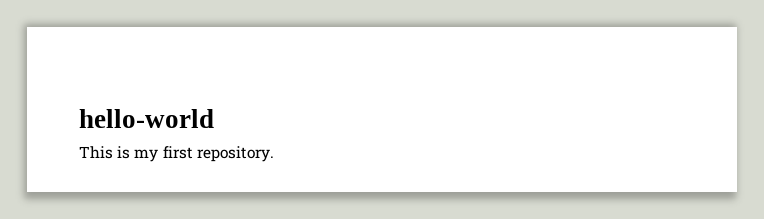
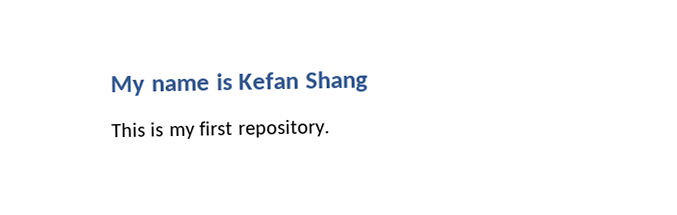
[79,109,214,128] hello-world -> [110,70,368,97] My name is Kefan Shang

